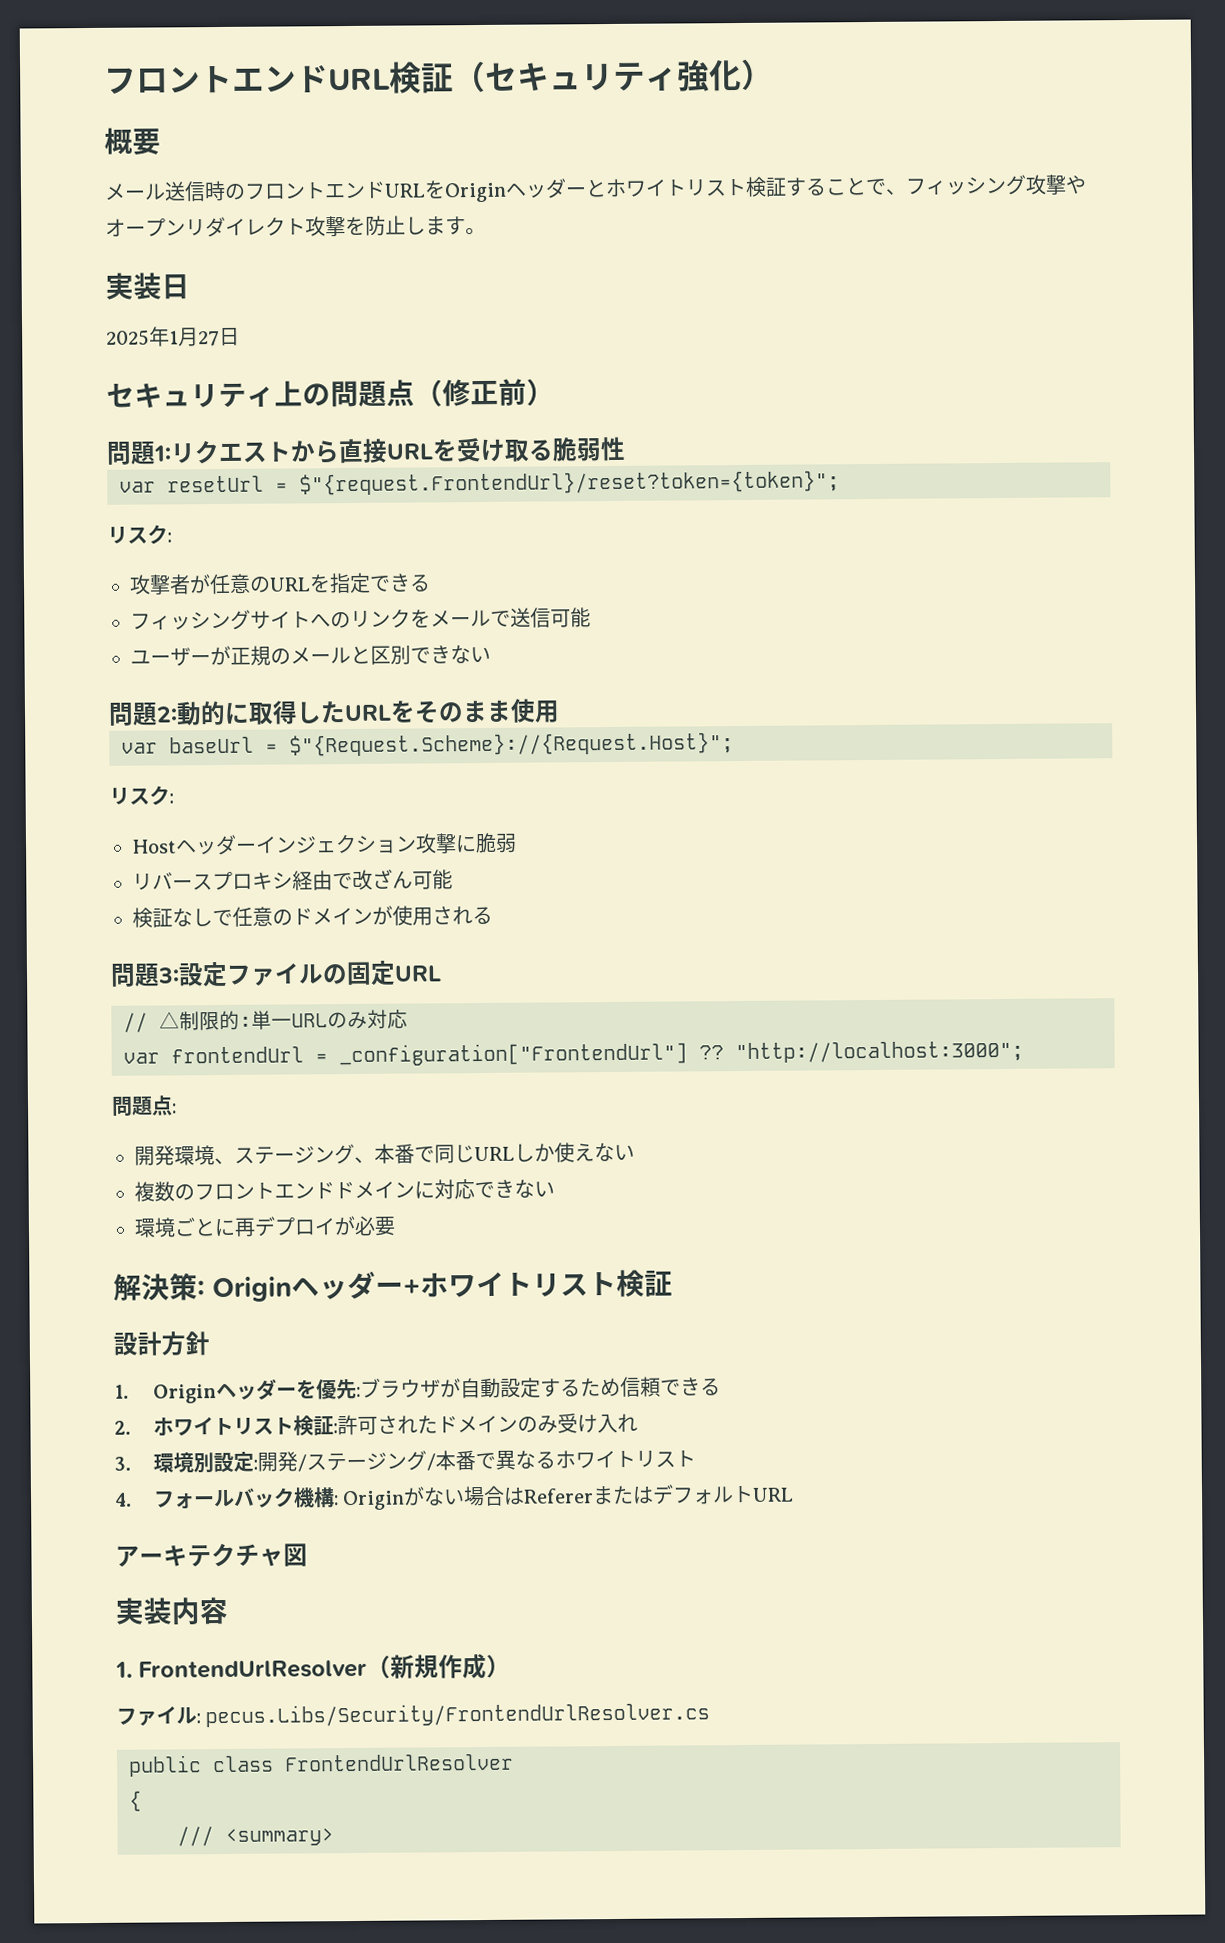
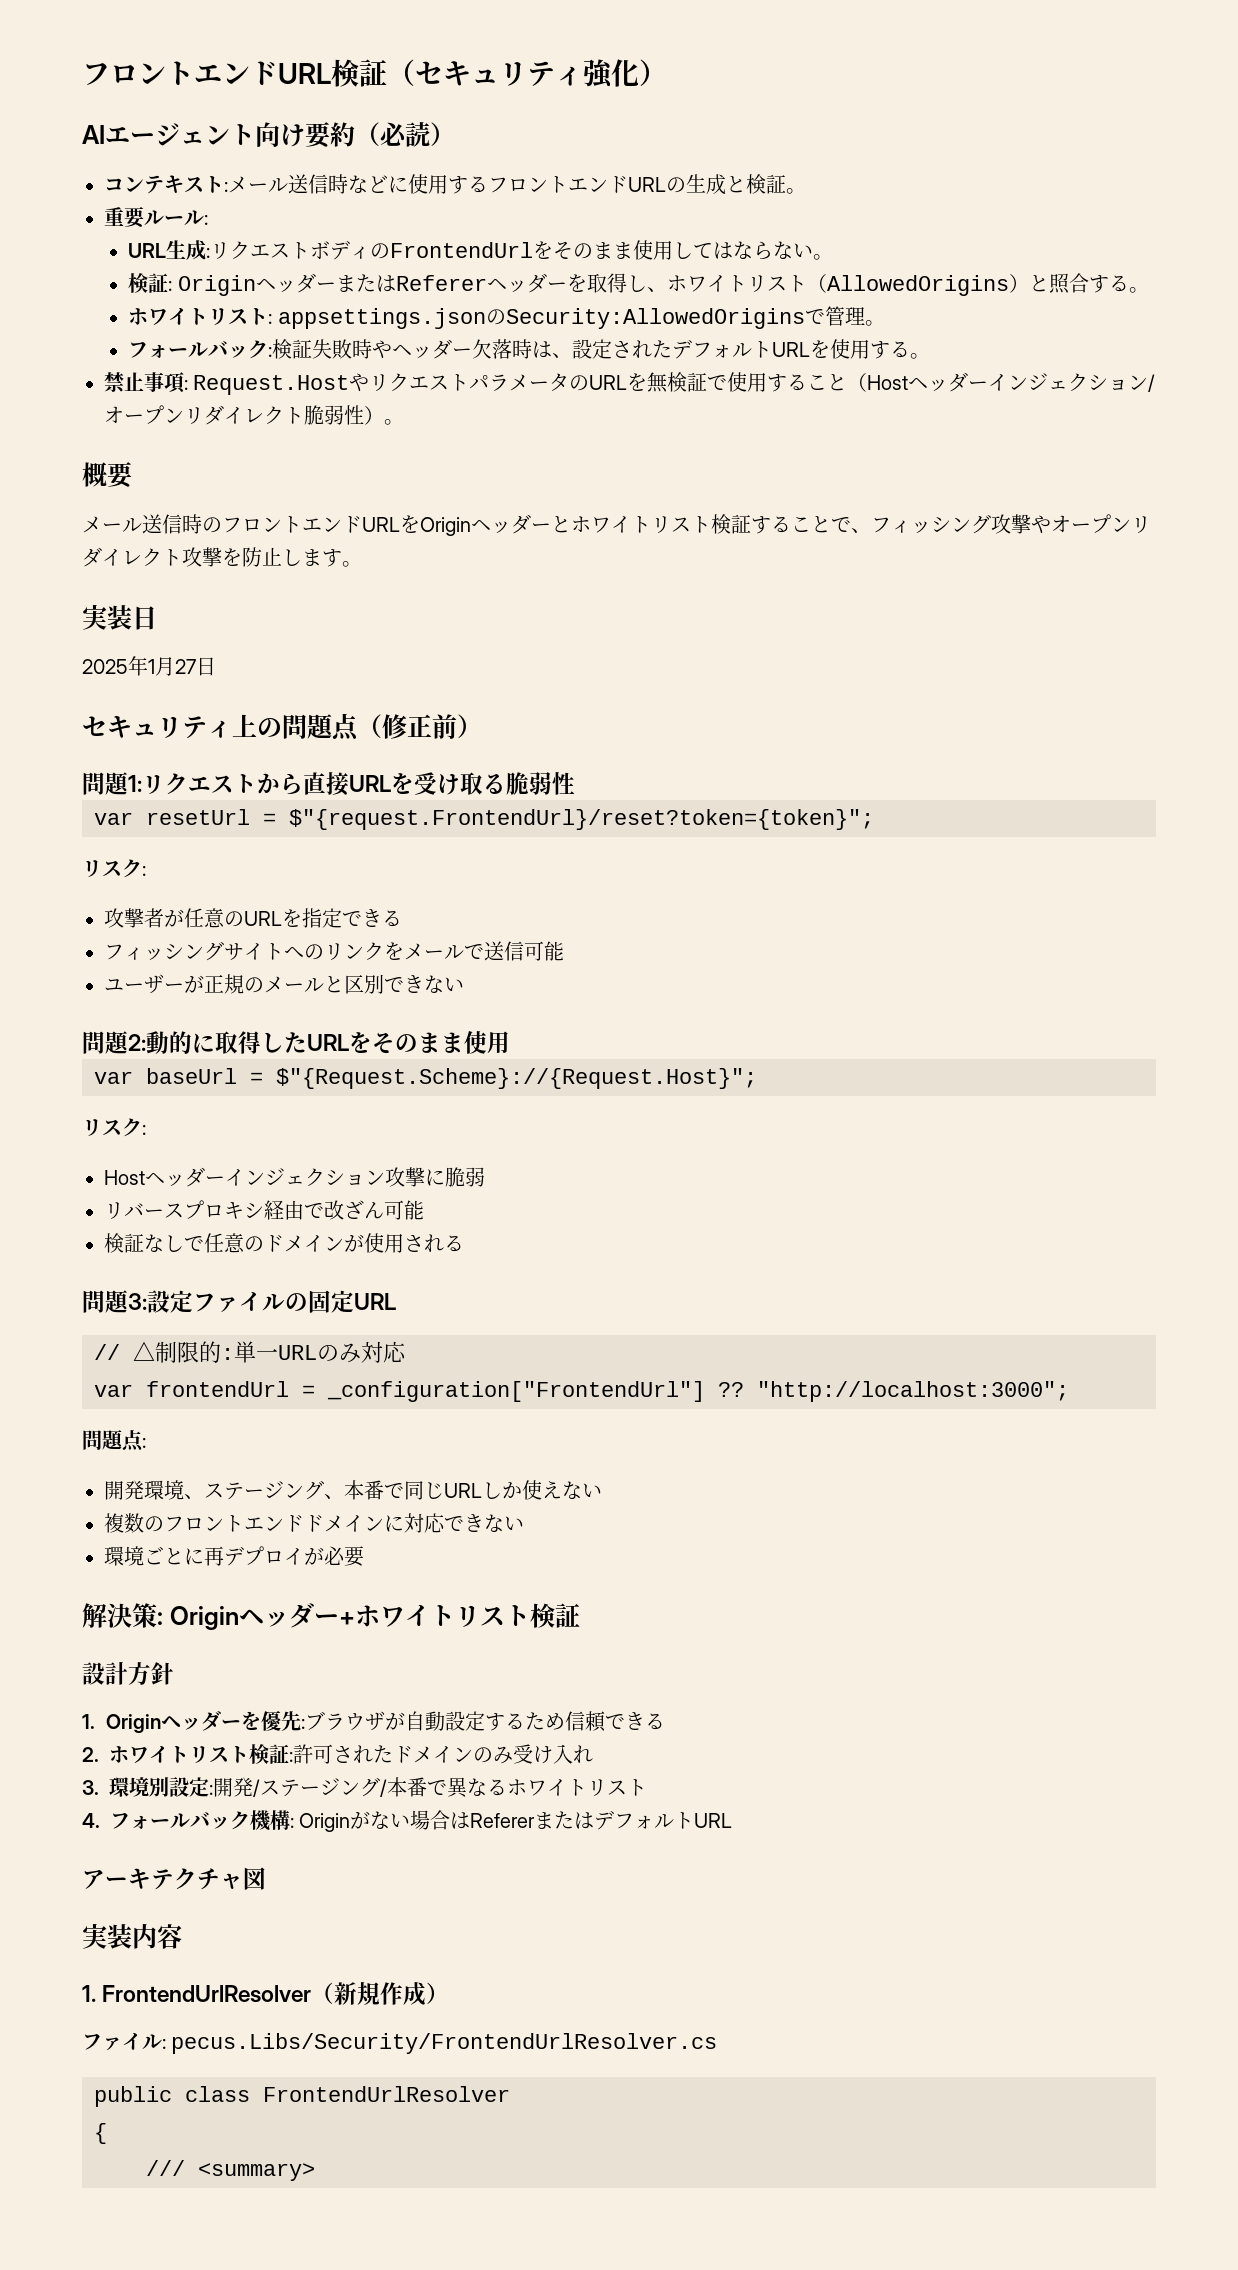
(774, 74) none -> [82,122,455,148] [104,174,806,195] [104,207,208,228] [128,240,834,260] [128,273,1149,296] [128,306,885,329] [128,339,931,359] [104,372,1156,395] [104,405,404,425] // AIエージェント向け要約（必読） // コンテキスト:メール送信時などに使用するフロントエンドURLの生成と検証。 // 重要ルール: // URL生成:リクエストボディのFrontendUrlをそのまま使用してはならない。 // 検証: OriginヘッダーまたはRefererヘッダーを取得し、ホワイトリスト（AllowedOrigins）と照合する。 // ホワイトリスト: appsettings.jsonのSecurity:AllowedOriginsで管理。 // フォールバック:検証失敗時やヘッダー欠落時は、設定されたデフォルトURLを使用する。 // 禁止事項: Request.HostやリクエストパラメータのURLを無検証で使用すること（Hostヘッダーインジェクション/オープンリダイレクト脆弱性）。

